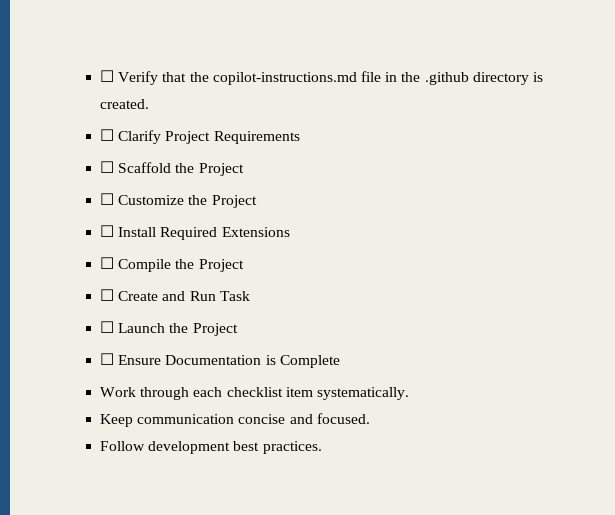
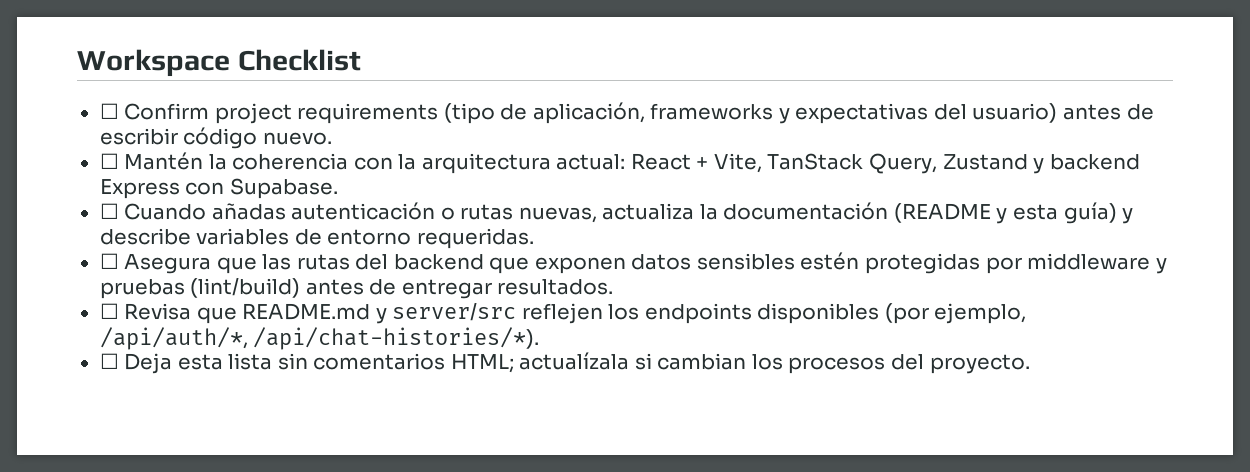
[100,70,543,85] [100,99,150,109] [100,129,300,144] [100,161,244,176] [100,193,257,208] [100,225,290,240] [100,257,244,272] [100,289,250,301] [100,321,238,336] [100,353,340,368] [100,387,409,400] [100,413,370,427] [100,441,322,454] ☐ Verify that the copilot-instructions.md file in the .github directory is created. // ☐ Clarify Project Requirements // ☐ Scaffold the Project // ☐ Customize the Project // ☐ Install Required Extensions // ☐ Compile the Project // ☐ Create and Run Task // ☐ Launch the Project // ☐ Ensure Documentation is Complete // Work through each checklist item systematically. // Keep communication concise and focused. // Follow development best practices. -> [77,49,361,77] [99,102,1154,124] [99,127,332,149] [99,152,1140,174] [99,178,338,199] [99,202,1134,224] [99,228,534,249] [99,252,1167,274] [99,278,614,299] [99,303,1027,324] [99,327,540,350] [99,352,1030,374] Workspace Checklist // ☐ Confirm project requirements (tipo de aplicación, frameworks y expectativas del usuario) antes de escribir código nuevo. // ☐ Mantén la coherencia con la arquitectura actual: React + Vite, TanStack Query, Zustand y backend Express con Supabase. // ☐ Cuando añadas autenticación o rutas nuevas, actualiza la documentación (README y esta guía) y describe variables de entorno requeridas. // ☐ Asegura que las rutas del backend que exponen datos sensibles estén protegidas por middleware y pruebas (lint/build) antes de entregar resultados. // ☐ Revisa que README.md y server/src reflejen los endpoints disponibles (por ejemplo, /api/auth/*, /api/chat-histories/*). // ☐ Deja esta lista sin comentarios HTML; actualízala si cambian los procesos del proyecto.

